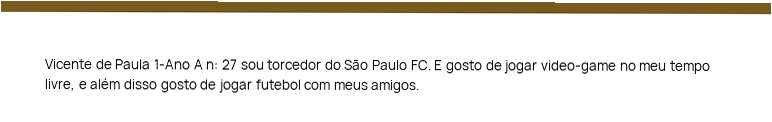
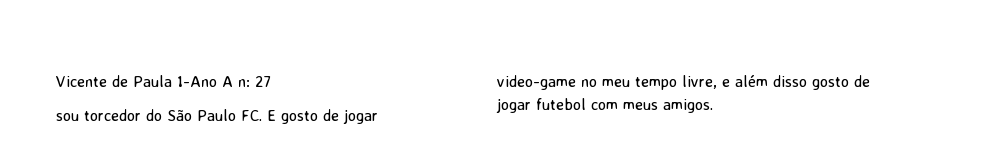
(238, 64) none -> (271, 81) //

